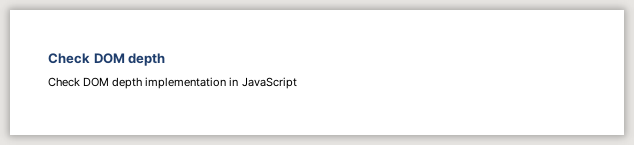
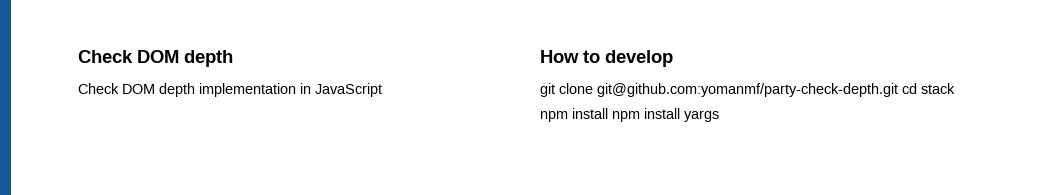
(297, 83) none -> [540,50,673,67] [540,83,955,97] [540,108,719,122] // How to develop // git clone git@github.com:yomanmf/party-check-depth.git cd stack npm install npm install yargs

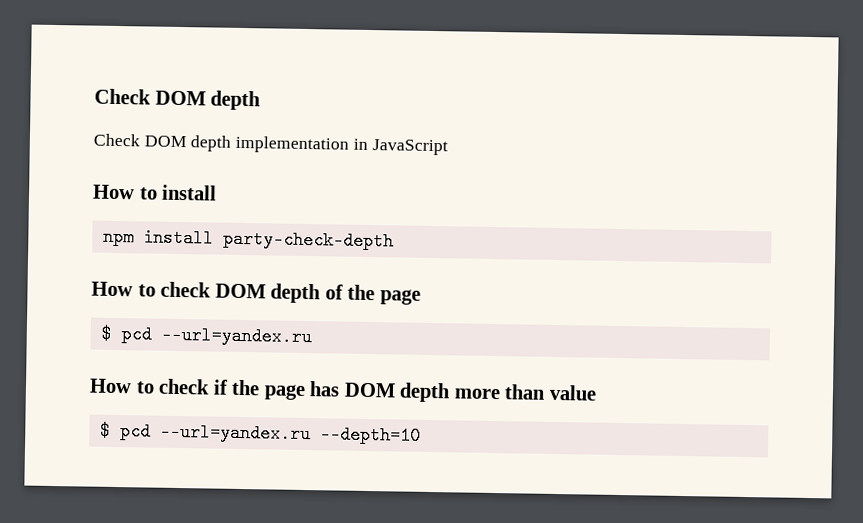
[605,50,673,67] [540,83,955,97] [540,108,719,122] develop // git clone git@github.com:yomanmf/party-check-depth.git cd stack npm install npm install yargs -> [161,184,218,201] [102,227,394,251] [91,281,421,305] [100,324,312,347] [89,378,597,403] [99,421,421,445] install // npm install party-check-depth // How to check DOM depth of the page // $ pcd --url=yandex.ru // How to check if the page has DOM depth more than value // $ pcd --url=yandex.ru --depth=10

